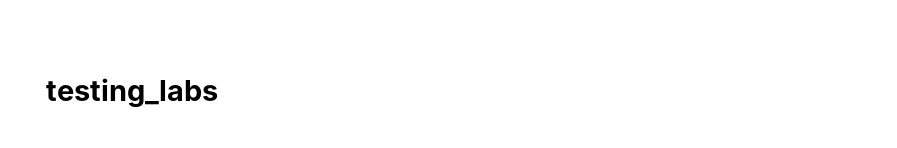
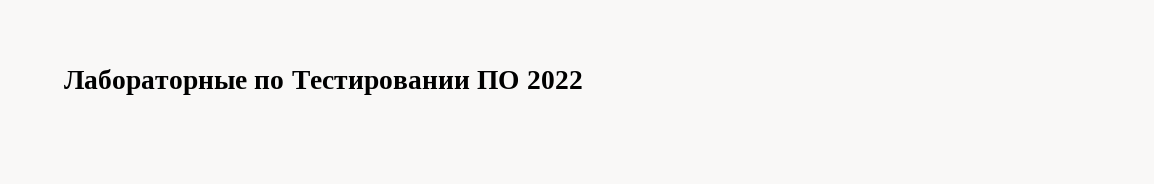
[46,78,218,108] testing_labs -> [64,69,583,95] Лабораторные по Тестировании ПО 2022

